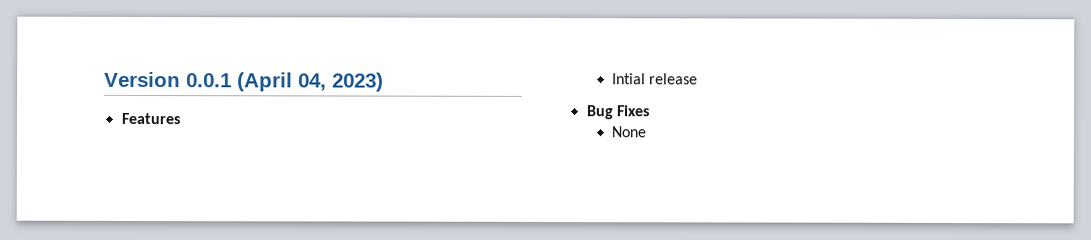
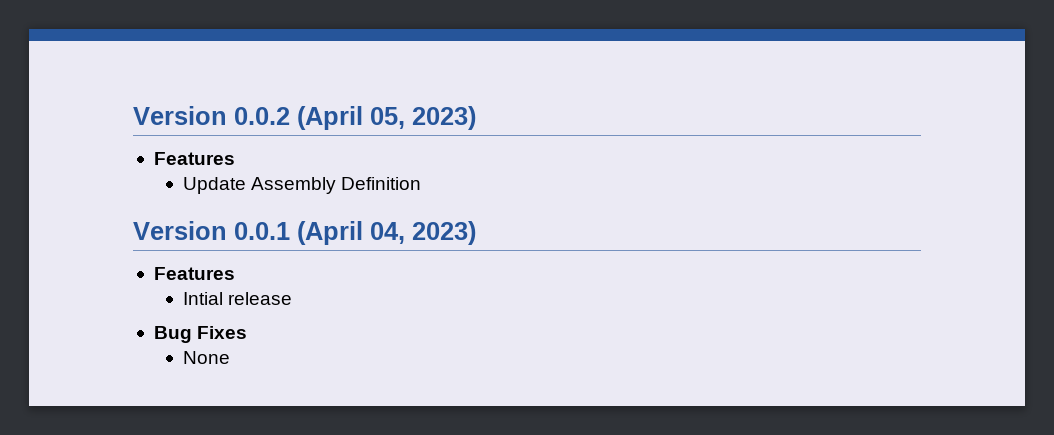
[104,71,181,88] Version -> [133,106,476,130] [153,152,235,165] [183,177,422,194] [133,221,227,240] Version 0.0.2 (April 05, 2023) // Features // Update Assembly Definition // Version

